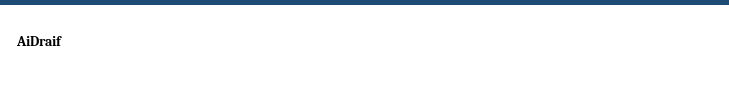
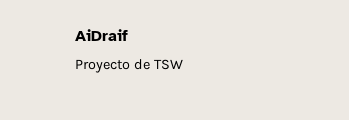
(62, 41) none -> [75,59,183,73] // Proyecto de TSW

